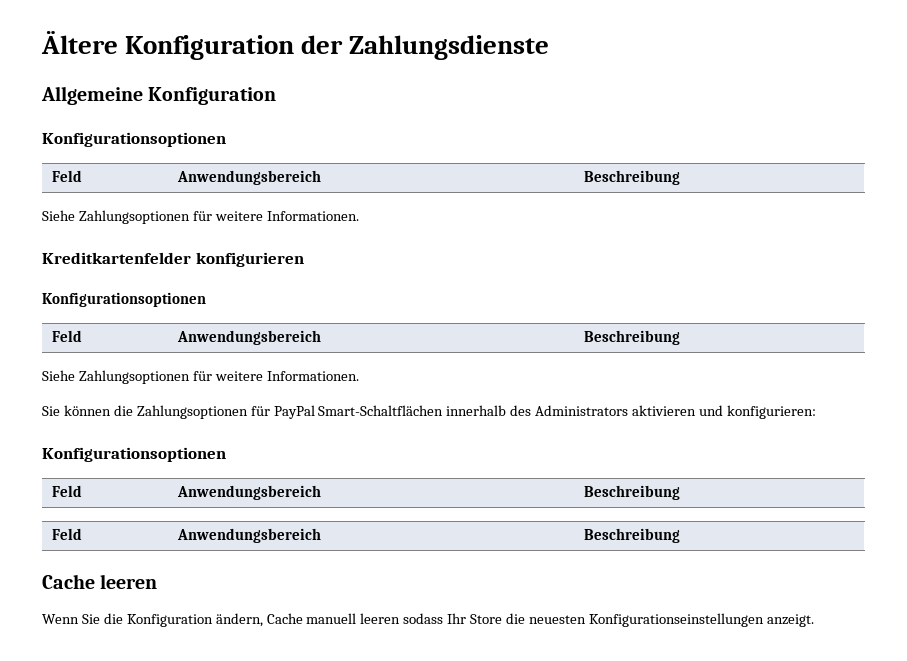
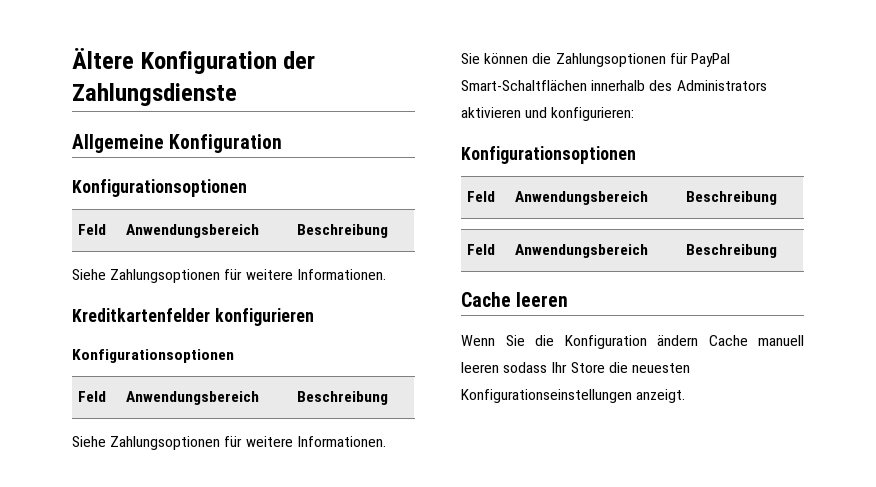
[215,613,263,627] ändern, -> [657,335,698,346] ändern

